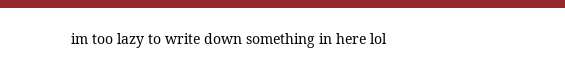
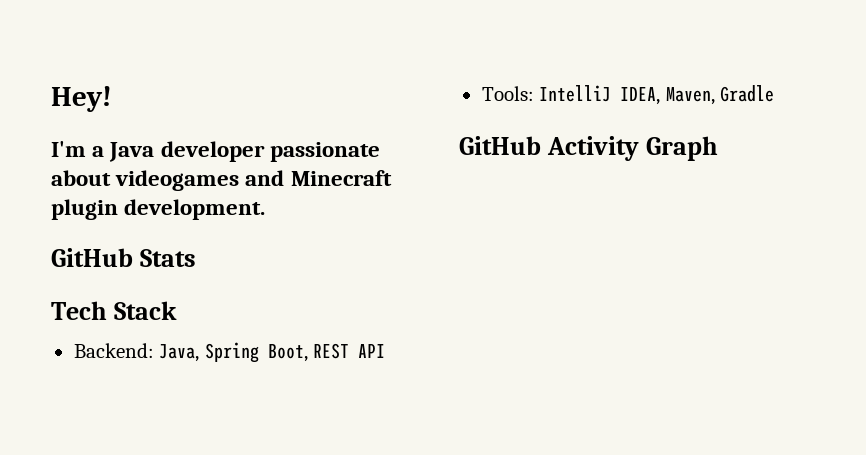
[71,33,387,48] im too lazy to write down something in here lol -> [51,86,112,112] [51,141,380,162] [51,170,392,191] [51,199,266,220] [51,248,196,267] [51,301,177,320] [73,342,386,363] [481,85,775,105] [459,136,718,161] Hey! // I'm a Java developer passionate about videogames and Minecraft plugin development. // GitHub Stats // Tech Stack // Backend: Java, Spring Boot, REST API // Tools: IntelliJ IDEA, Maven, Gradle // GitHub Activity Graph

